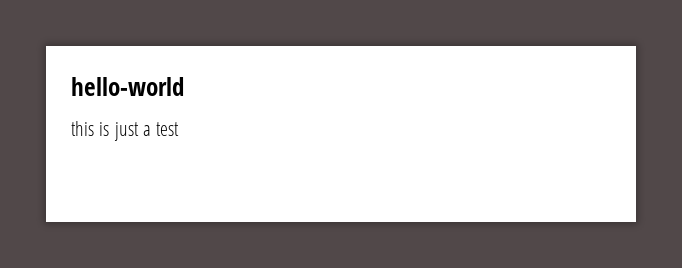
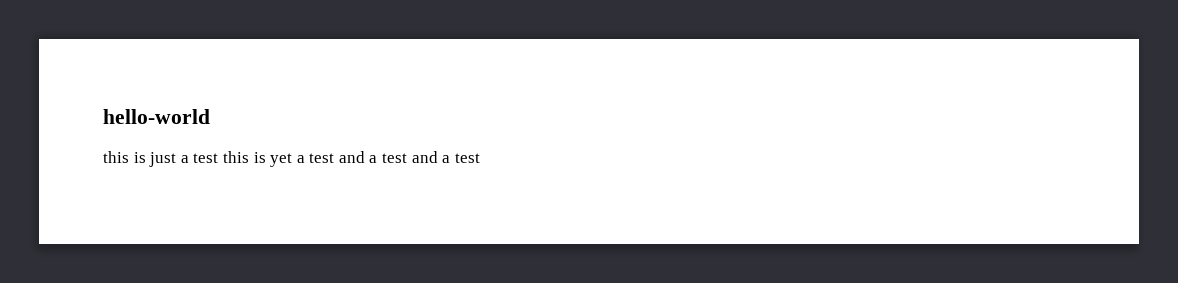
(180, 129) none -> [222,151,480,167] this is yet a test and a test and a test

